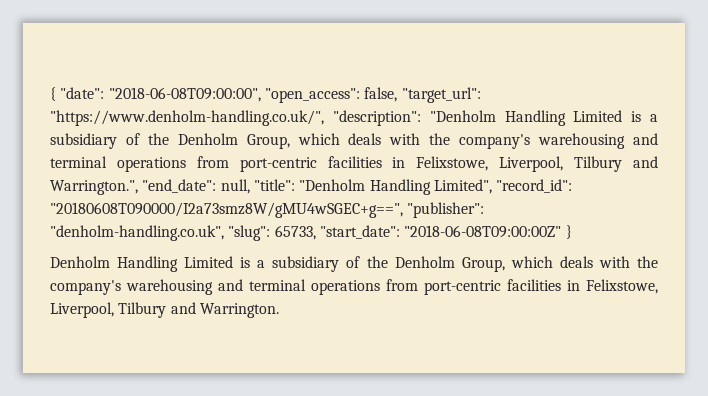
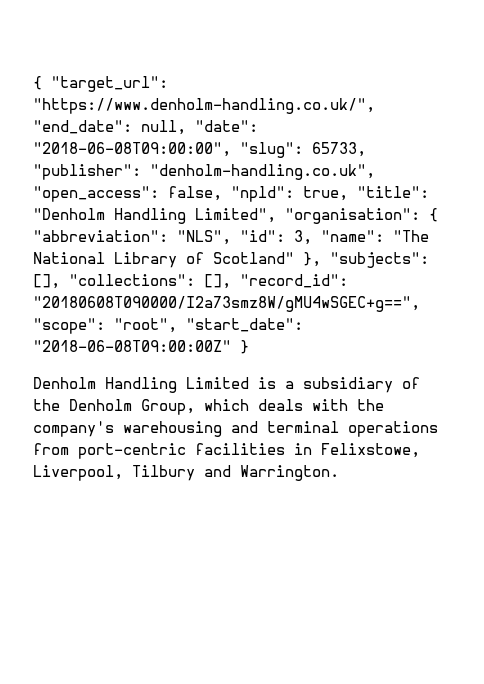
[50,87,481,103] [50,110,659,126] [50,133,659,149] [50,156,659,172] [50,179,573,195] [50,202,485,218] [50,225,316,241] { "date": "2018-06-08T09:00:00", "open_access": false, "target_url": "https://www.denholm-handling.co.uk/", "description": "Denholm Handling Limited is a subsidiary of the Denholm Group, which deals with the company's warehousing and terminal operations from port-centric facilities in Felixstowe, Liverpool, Tilbury and Warrington.", "end_date": null, "title": "Denholm Handling Limited", "record_id": "20180608T090000/I2a73smz8W/gMU4wSGEC+g==", "publisher": "denholm-handling.co.uk", "slug": 65733, -> [33,76,168,92] [33,98,375,114] [33,120,258,135] [33,142,366,158] [33,164,375,180] [33,186,429,202] [33,208,438,224] [33,230,429,245] [33,252,429,268] [33,274,348,289] [33,296,420,312] [33,318,177,334] { "target_url": "https://www.denholm-handling.co.uk/", "end_date": null, "date": "2018-06-08T09:00:00", "slug": 65733, "publisher": "denholm-handling.co.uk", "open_access": false, "npld": true, "title": "Denholm Handling Limited", "organisation": { "abbreviation": "NLS", "id": 3, "name": "The National Library of Scotland" }, "subjects": [], "collections": [], "record_id": "20180608T090000/I2a73smz8W/gMU4wSGEC+g==", "scope": "root",

